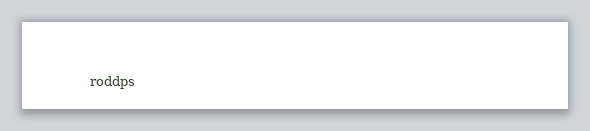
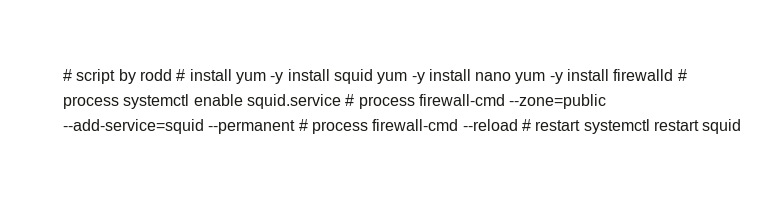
[90,76,135,89] roddps -> [63,69,687,84] [63,94,607,109] [63,119,742,134] # script by rodd # install yum -y install squid yum -y install nano yum -y install firewalld # process systemctl enable squid.service # process firewall-cmd --zone=public --add-service=squid --permanent # process firewall-cmd --reload # restart systemctl restart squid

